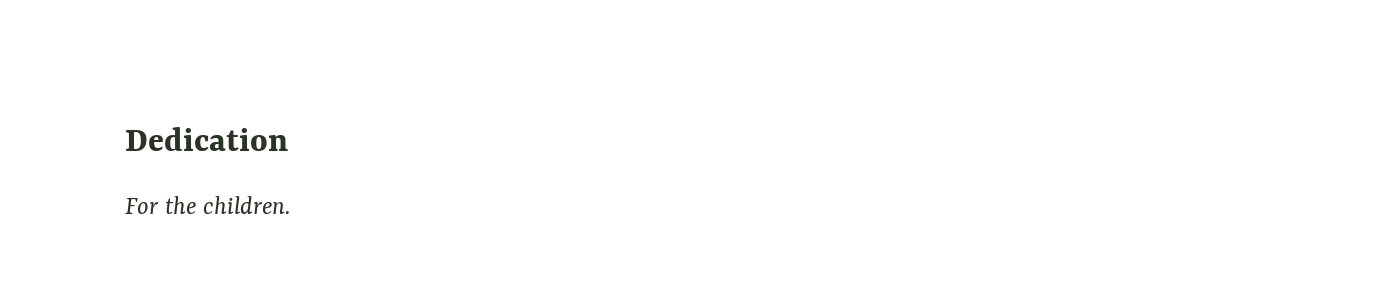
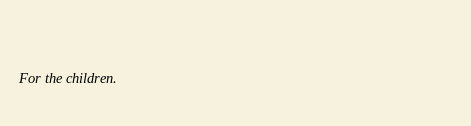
[125,127,288,151] Dedication // -> (18, 78) none

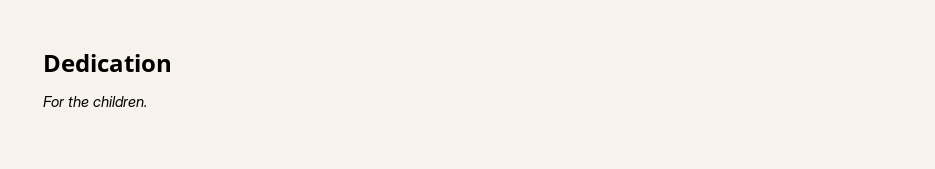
(18, 78) none -> [43,54,172,72] Dedication //

